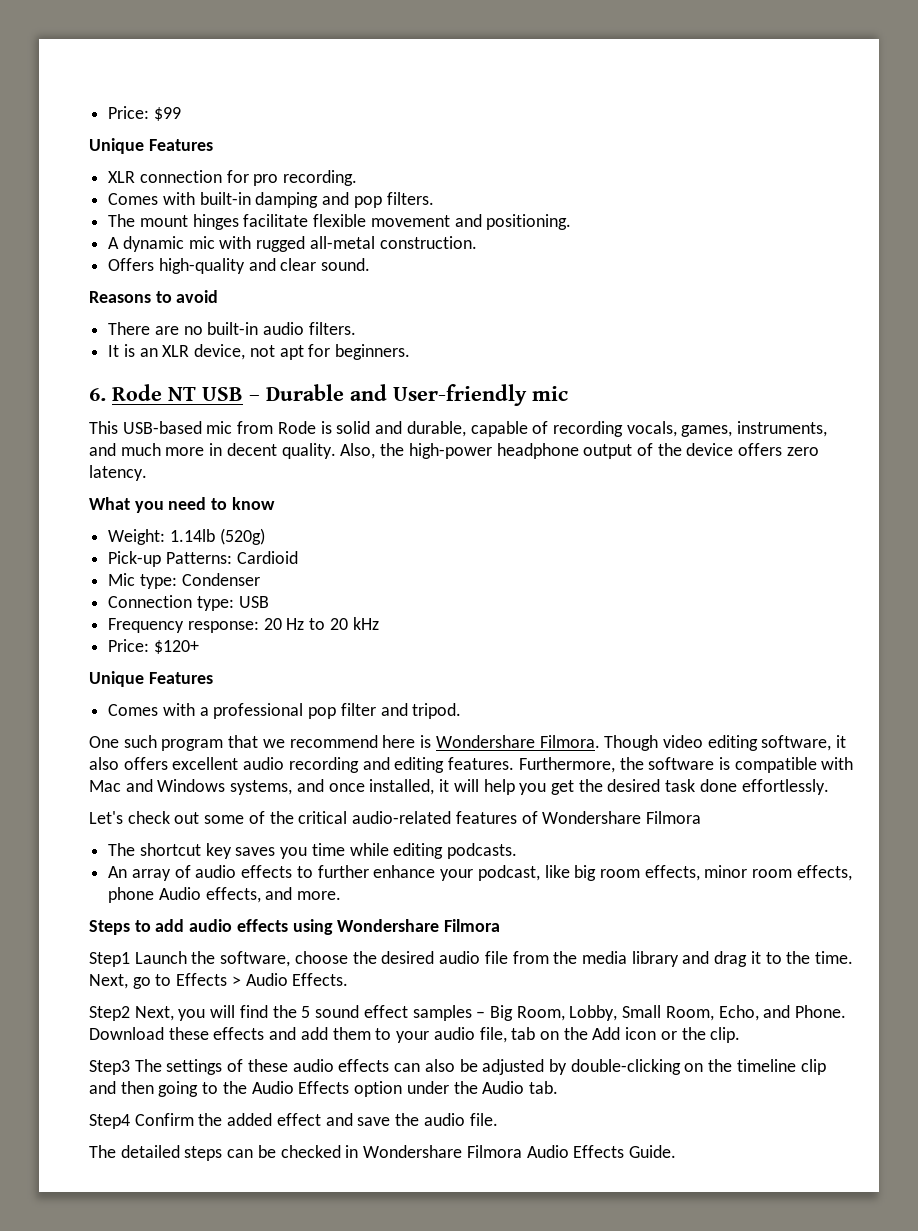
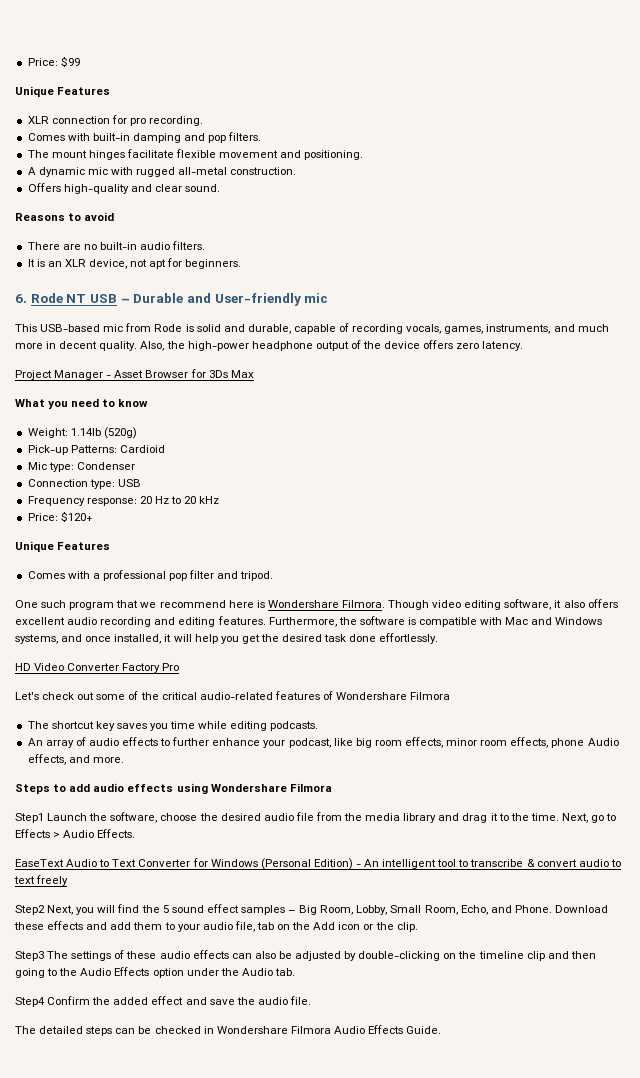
(147, 473) none -> [15,369,254,380] // Project Manager - Asset Browser for 3Ds Max
(829, 787) none -> [15,663,180,673] // HD Video Converter Factory Pro
(349, 979) none -> [15,858,621,870] [14,875,69,886] // EaseText Audio to Text Converter for Windows (Personal Edition) - An intelligent tool to transcribe & convert audio to text freely

